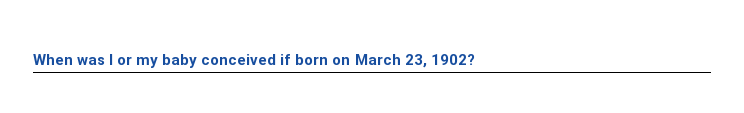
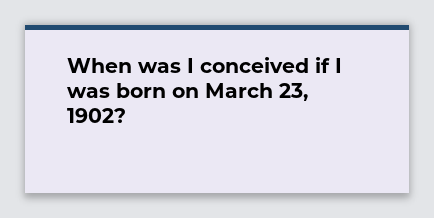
[117,54,292,68] or my baby conceived if -> [200,57,342,73] [67,87,110,98] conceived if I was

